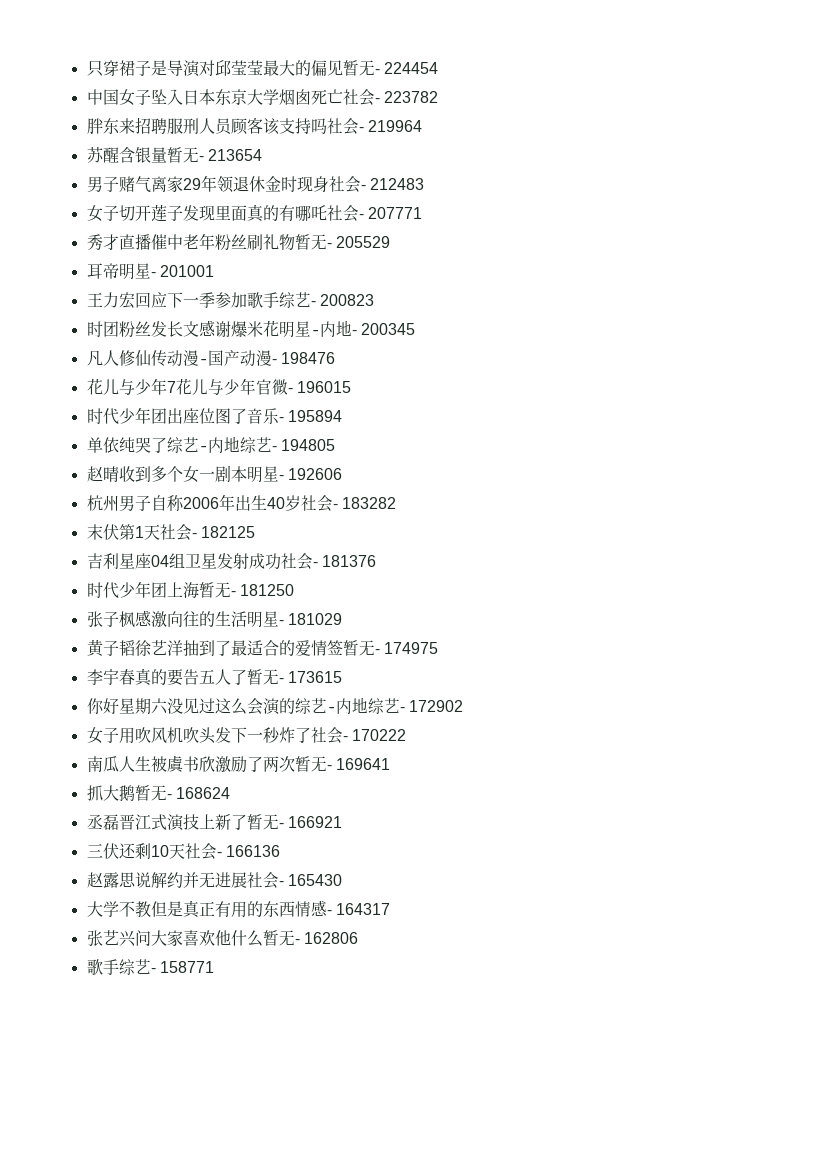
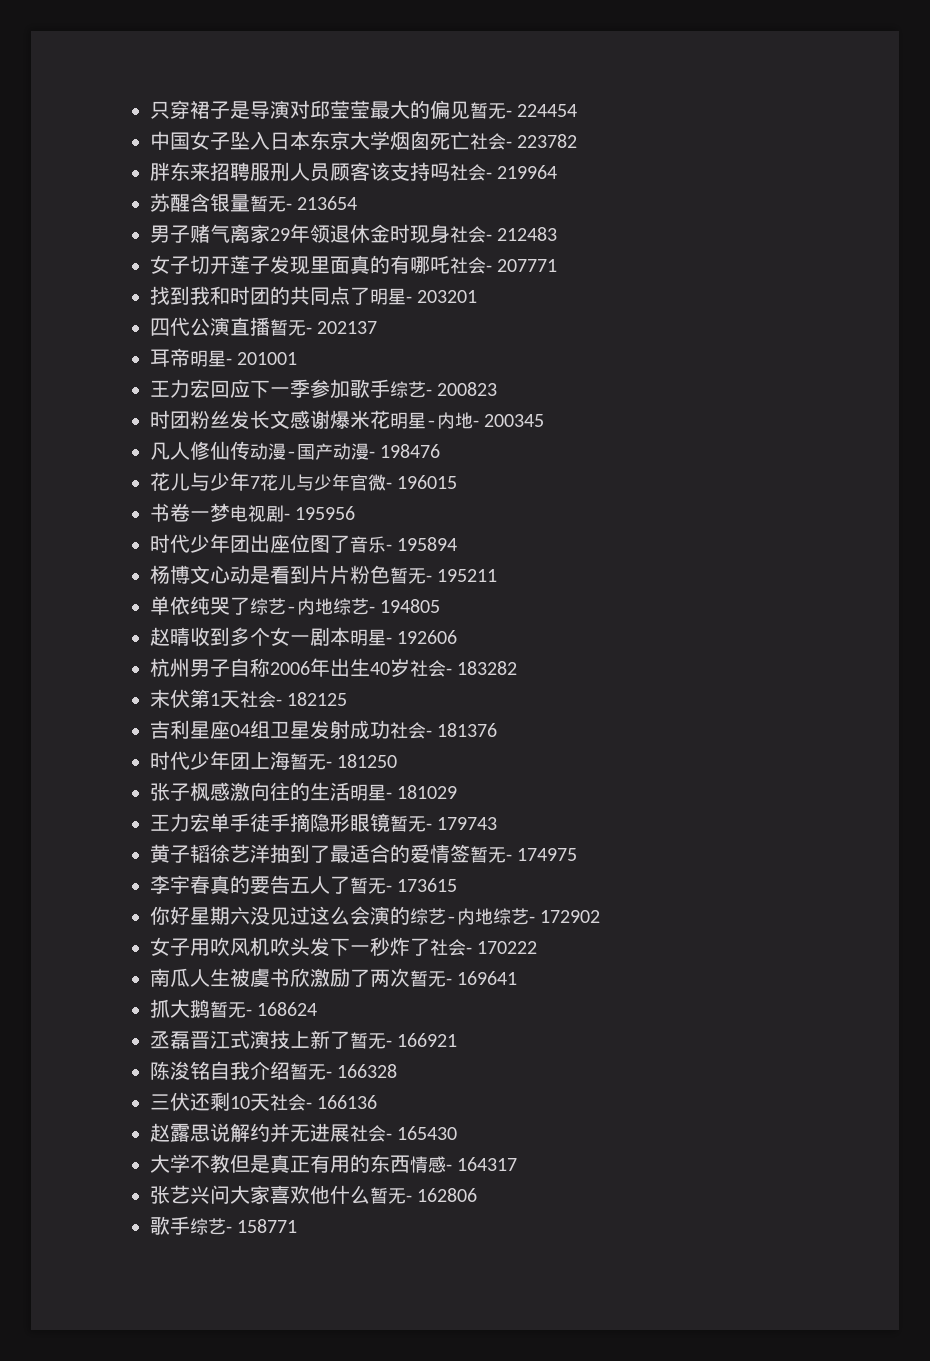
[86,233,390,251] 秀才直播催中老年粉丝刷礼物暂无- 205529 -> [150,286,478,305] [150,317,378,336] 找到我和时团的共同点了明星- 203201 // 四代公演直播暂无- 202137
(351, 387) none -> [150,503,356,522] // 书卷一梦电视剧- 195956
(342, 416) none -> [150,565,498,584] // 杨博文心动是看到片片粉色暂无- 195211
(342, 619) none -> [150,813,498,832] // 王力宏单手徒手摘隐形眼镜暂无- 179743
(342, 822) none -> [150,1061,398,1080] // 陈浚铭自我介绍暂无- 166328

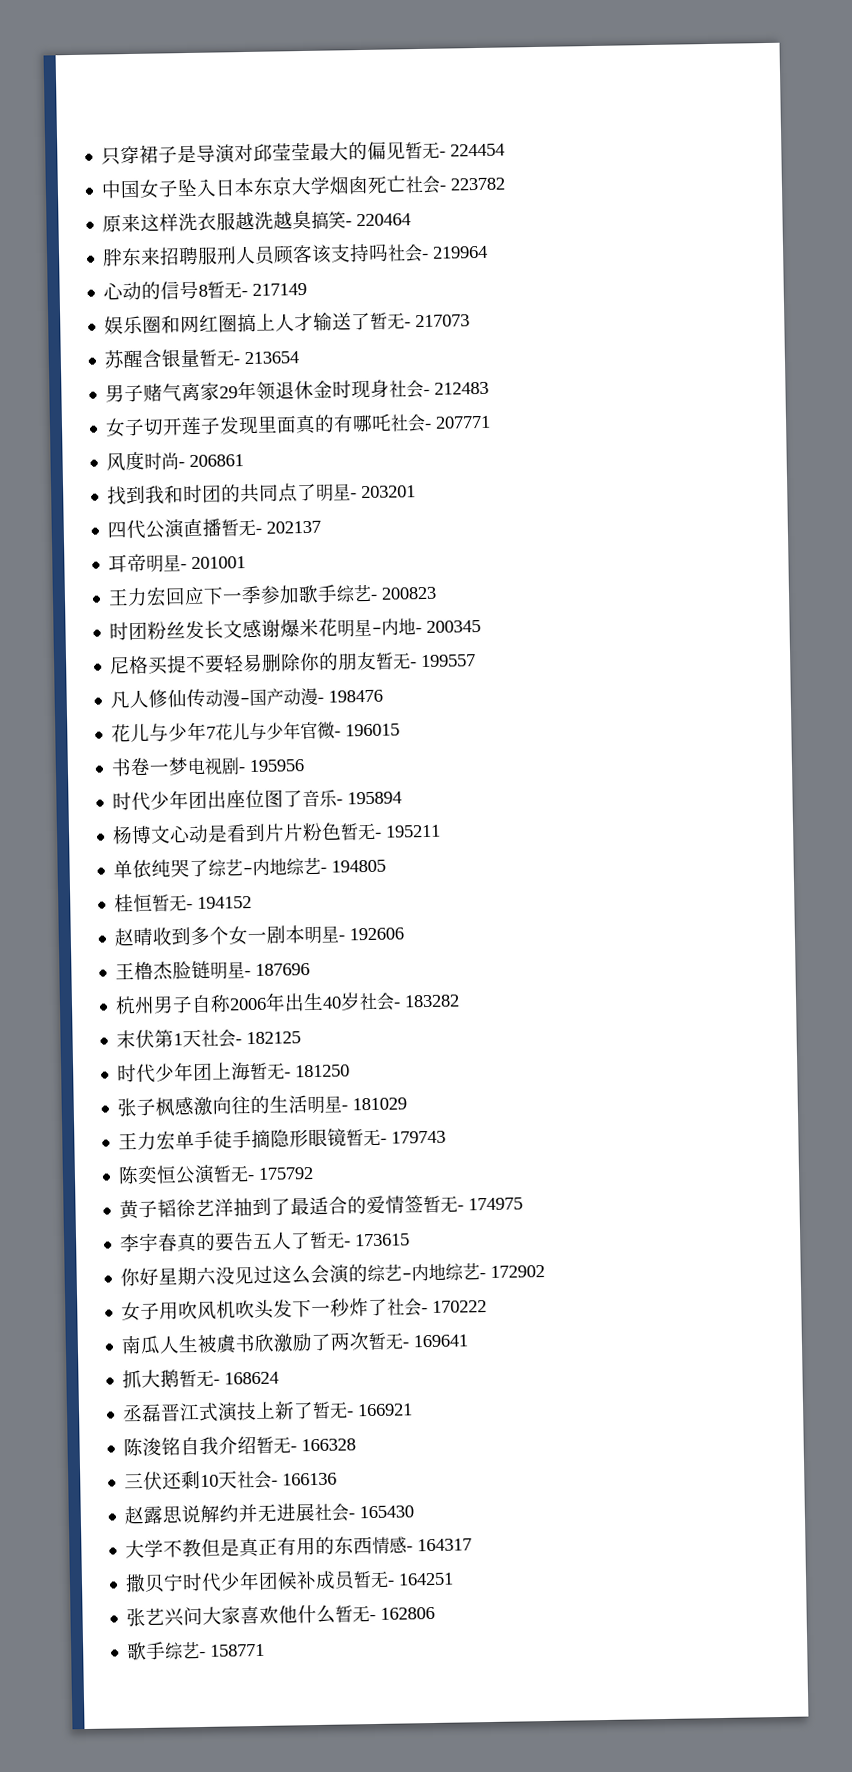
(578, 141) none -> [102,210,412,233] // 原来这样洗衣服越洗越臭搞笑- 220464
(558, 172) none -> [103,280,308,301] [104,312,471,335] // 心动的信号8暂无- 217149 // 娱乐圈和网红圈搞上人才输送了暂无- 217073
(558, 265) none -> [106,451,245,472] // 风度时尚- 206861
(545, 420) none -> [109,651,477,675] // 尼格买提不要轻易删除你的朋友暂无- 199557
(441, 606) none -> [114,893,253,913] // 桂恒暂无- 194152
(458, 637) none -> [115,960,311,981] // 王橹杰脸链明星- 187696
[150,720,498,739] // 吉利星座04组卫星发射成功社会- 181376 -> (302, 1038) none
(498, 823) none -> [118,1164,315,1185] // 陈奕恒公演暂无- 175792
(518, 1164) none -> [125,1570,455,1593] // 撒贝宁时代少年团候补成员暂无- 164251

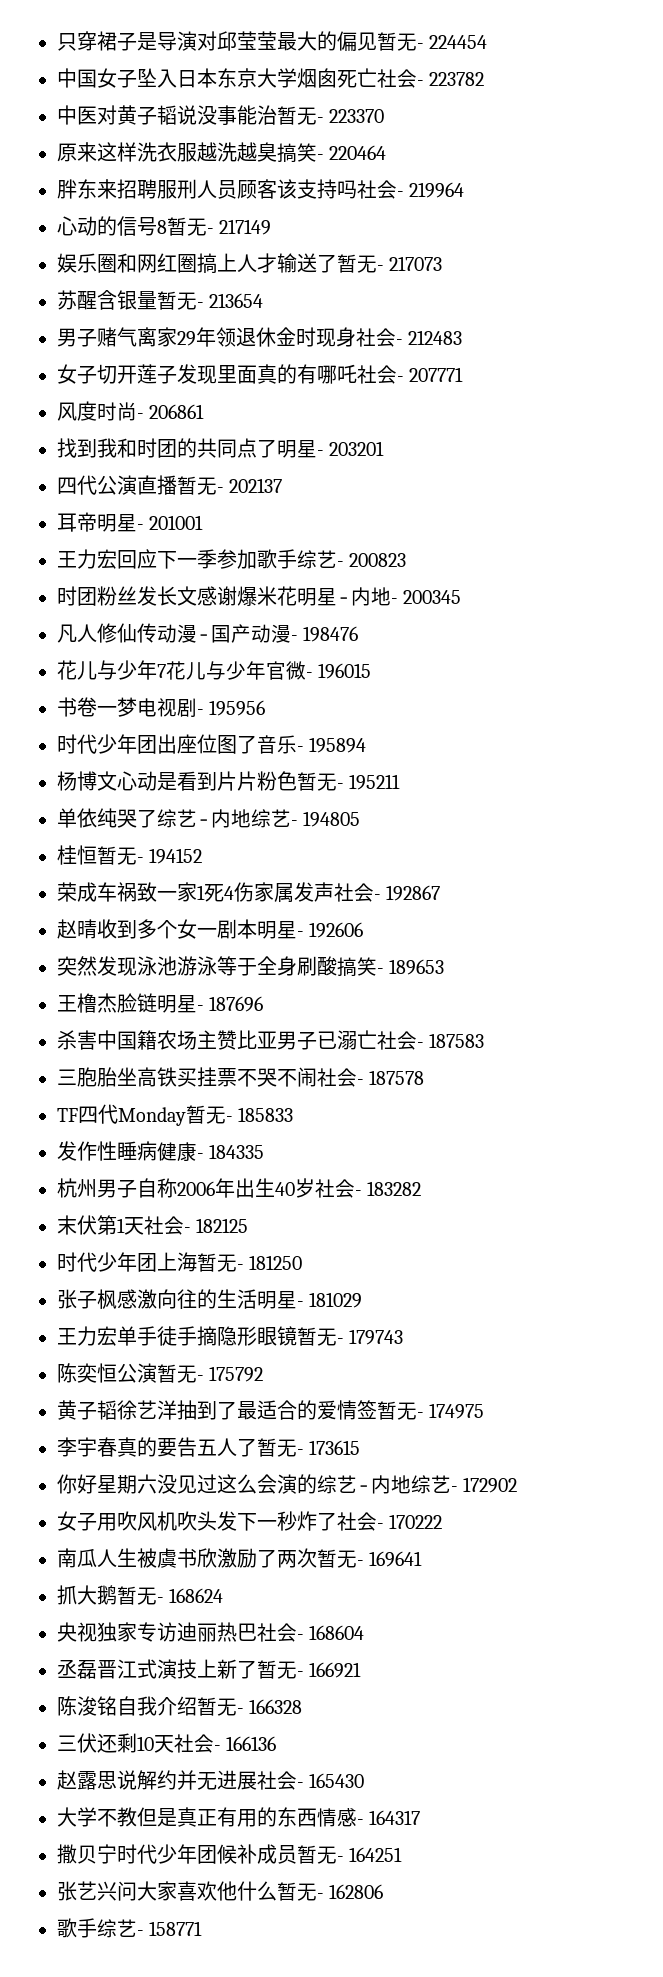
(506, 184) none -> [57,105,385,125] // 中医对黄子韬说没事能治暂无- 223370
[109,651,477,675] // 尼格买提不要轻易删除你的朋友暂无- 199557 -> (462, 597) none
(253, 902) none -> [57,882,441,903] // 荣成车祸致一家1死4伤家属发声社会- 192867
(405, 934) none -> [57,956,445,977] // 突然发现泳池游泳等于全身刷酸搞笑- 189653
(311, 969) none -> [57,1030,485,1050] [57,1067,425,1087] [57,1104,294,1126] [57,1141,265,1162] // 杀害中国籍农场主赞比亚男子已溺亡社会- 187583 // 三胞胎坐高铁买挂票不哭不闹社会- 187578 // TF四代Monday暂无- 185833 // 发作性睡病健康- 184335
(280, 1378) none -> [57,1622,365,1642] // 央视独家专访迪丽热巴社会- 168604

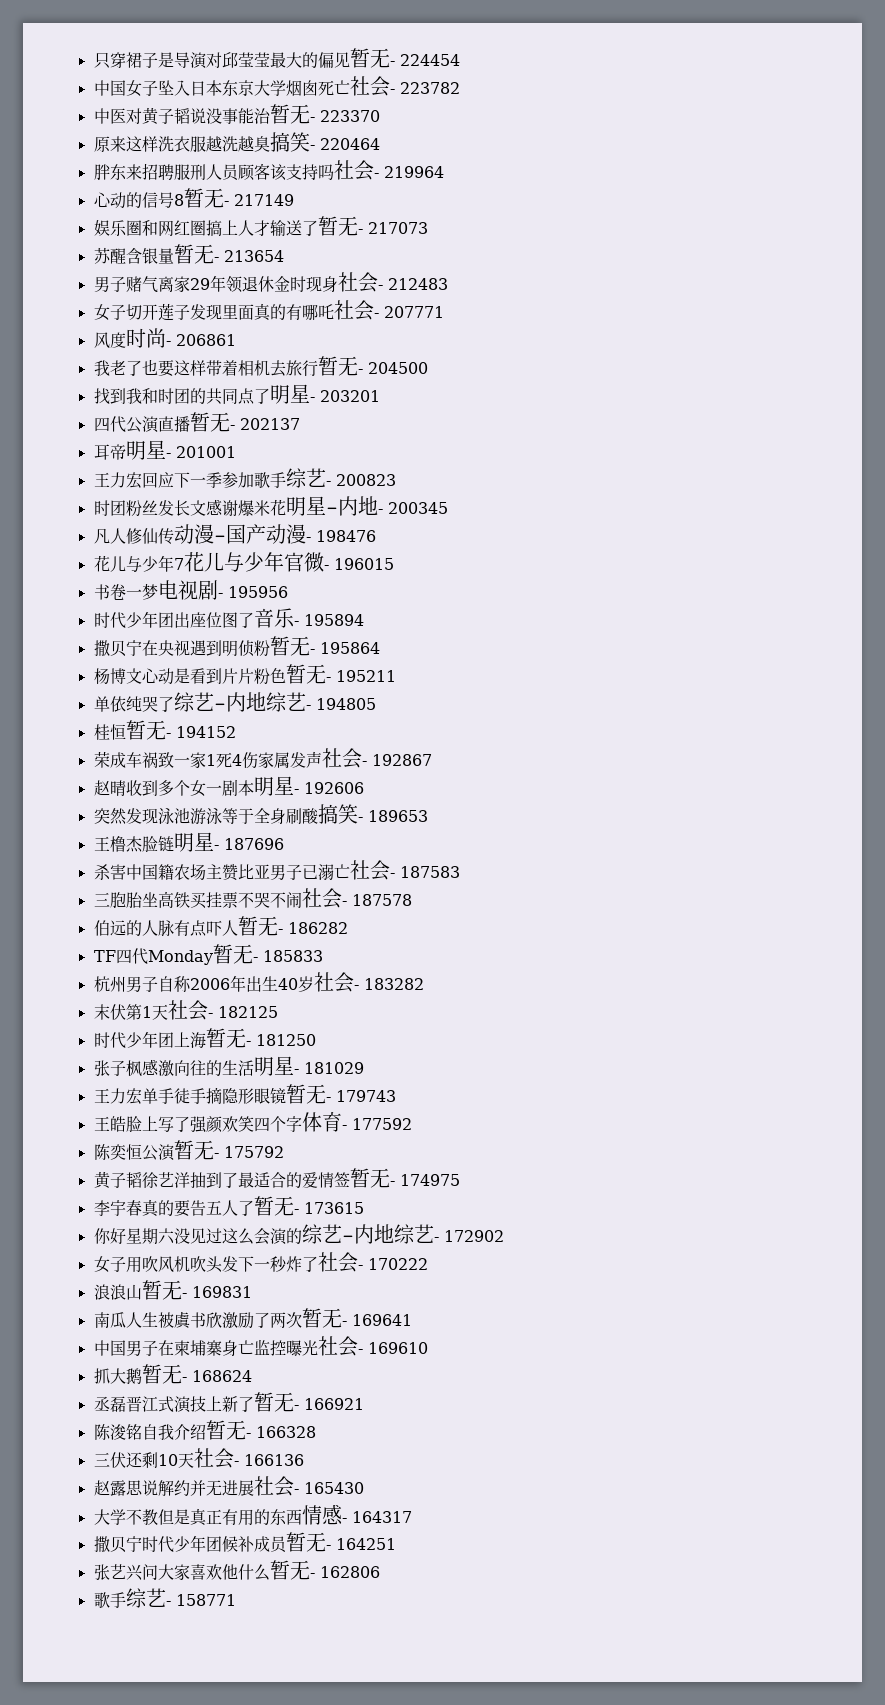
(205, 411) none -> [93,356,428,377] // 我老了也要这样带着相机去旅行暂无- 204500
(367, 745) none -> [93,636,380,657] // 撒贝宁在央视遇到明侦粉暂无- 195864
(425, 1077) none -> [93,916,348,937] // 伯远的人脉有点吓人暂无- 186282
[57,1141,265,1162] // 发作性睡病健康- 184335 -> (323, 956) none
(404, 1337) none -> [93,1112,412,1133] // 王皓脸上写了强颜欢笑四个字体育- 177592
(443, 1521) none -> [93,1280,252,1300] // 浪浪山暂无- 169831
(423, 1559) none -> [93,1336,428,1357] // 中国男子在柬埔寨身亡监控曝光社会- 169610
[57,1622,365,1642] // 央视独家专访迪丽热巴社会- 168604 -> (252, 1376) none

